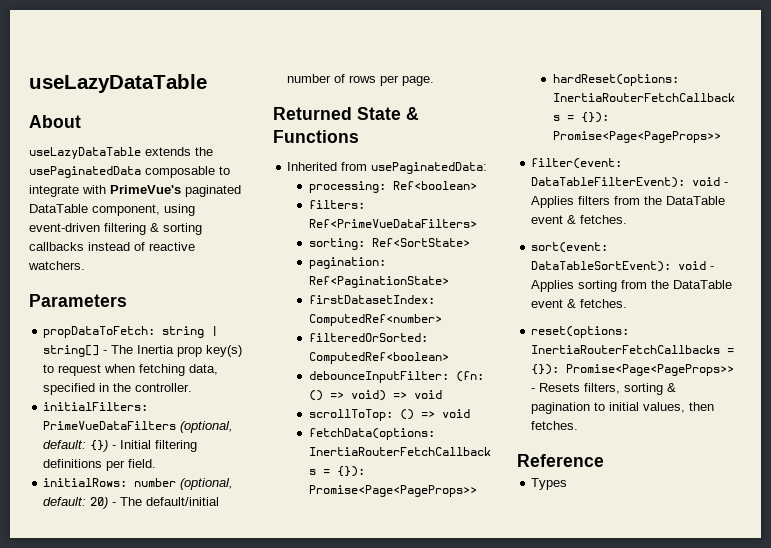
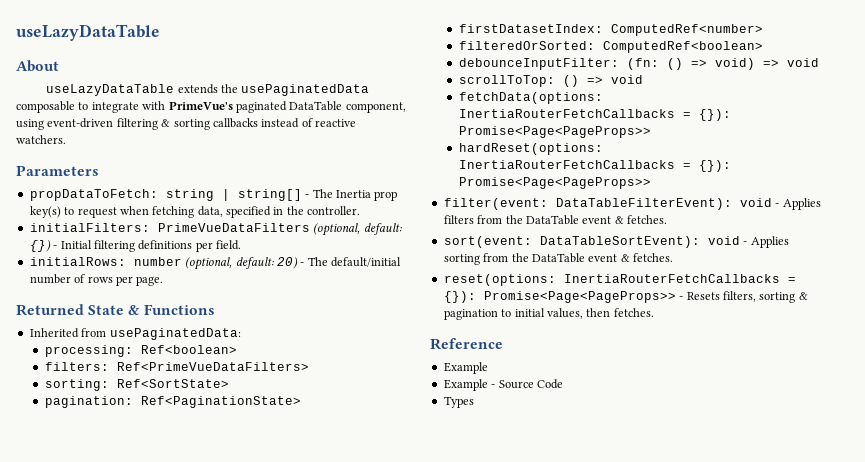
(604, 460) none -> [443,362,488,374] [443,379,563,391] // Example // Example - Source Code

